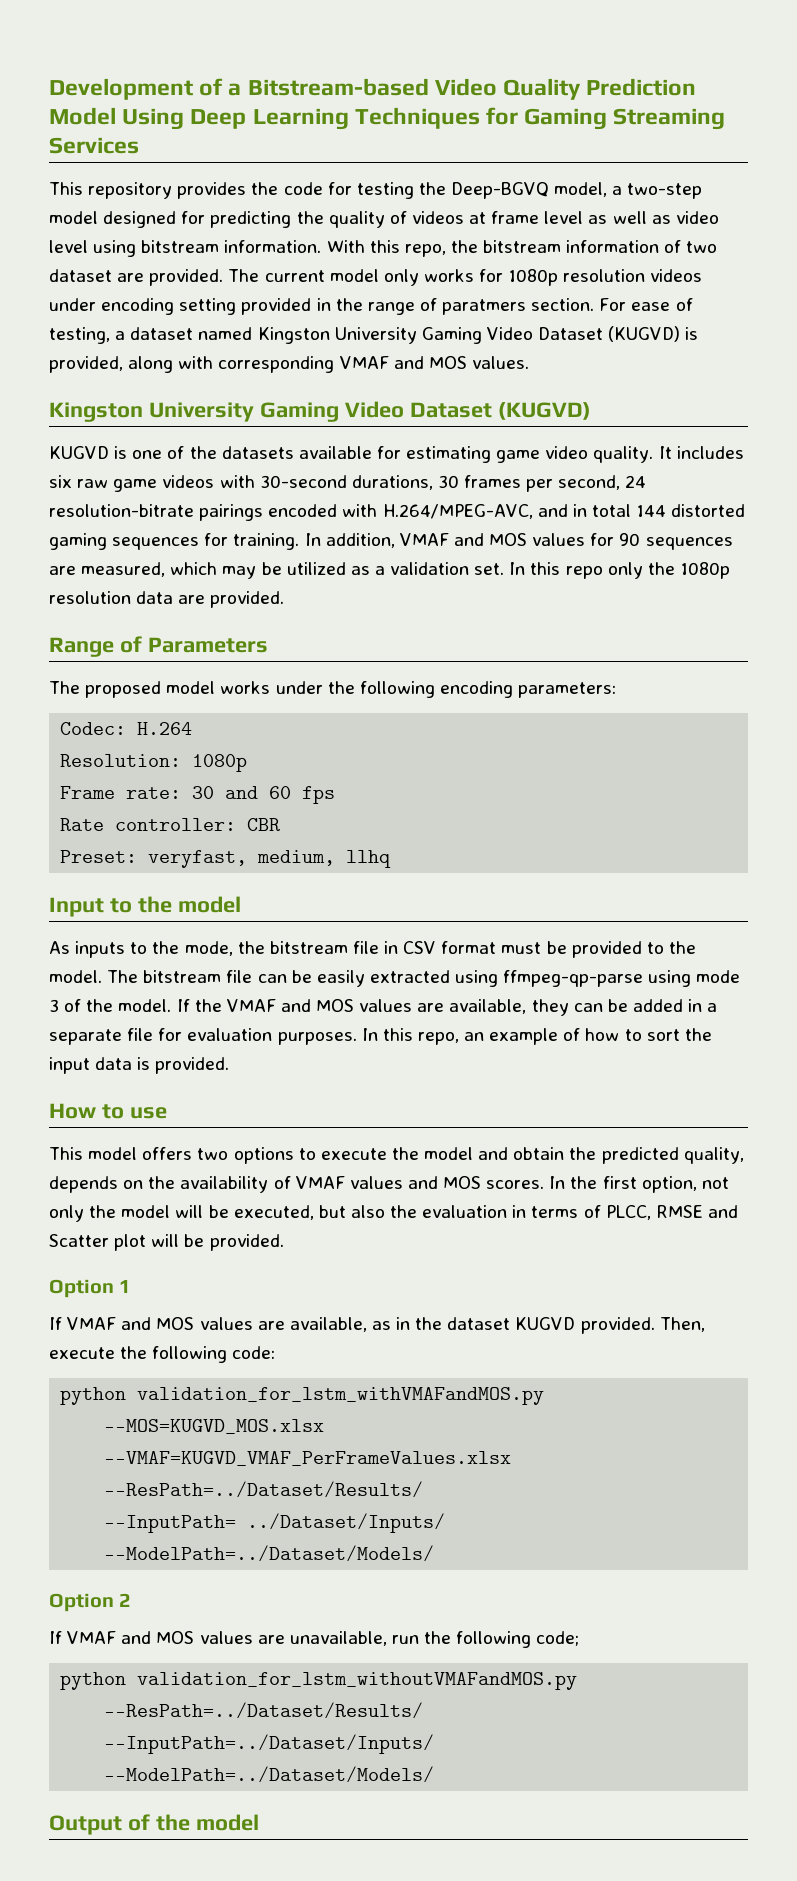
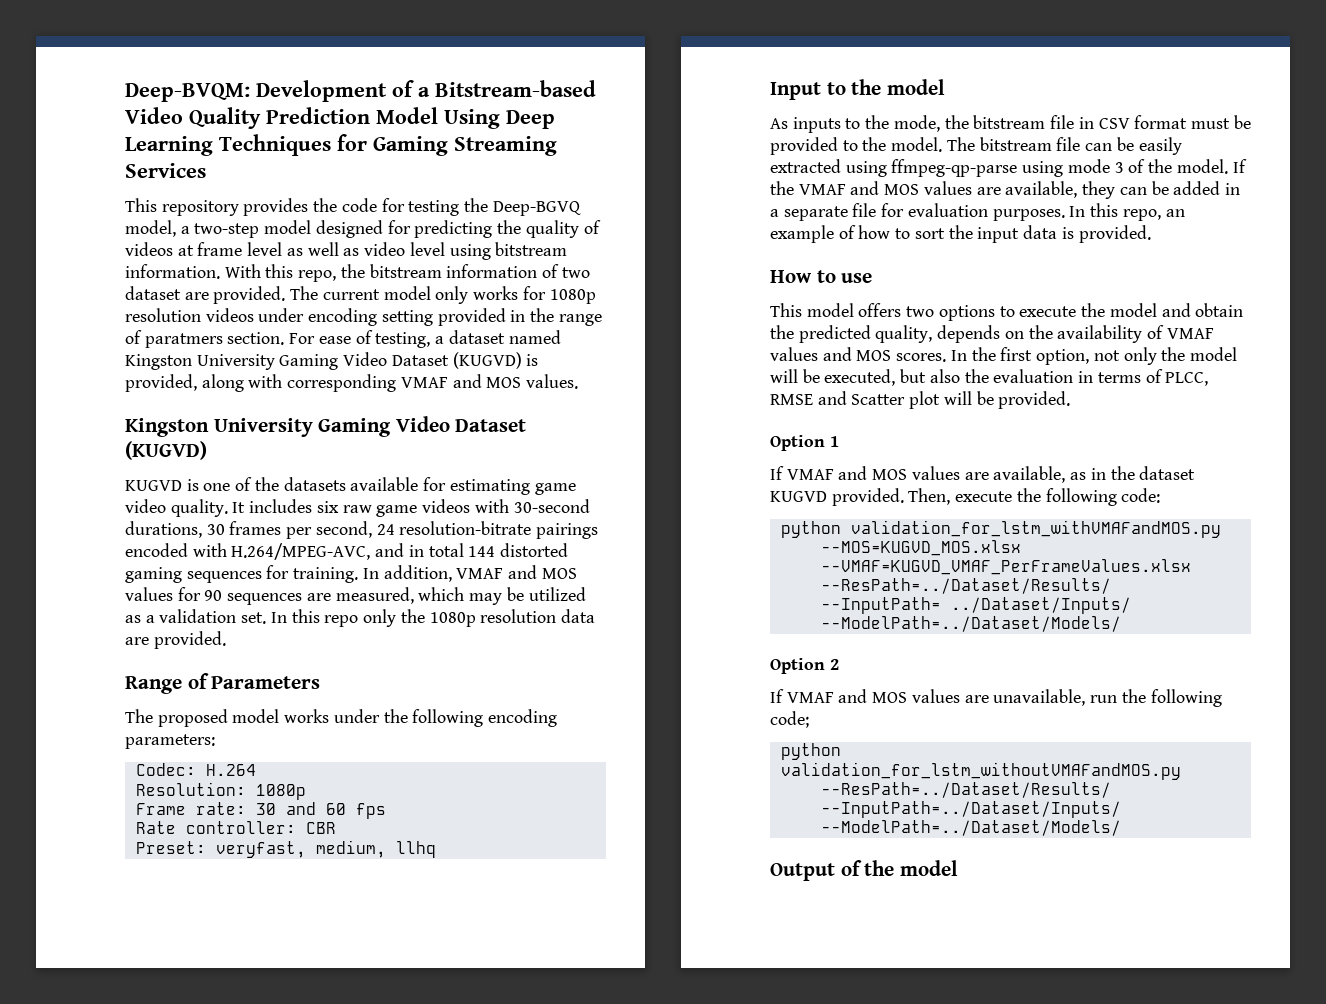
(49, 89) none -> [125,83,250,102] Deep-BVQM:

